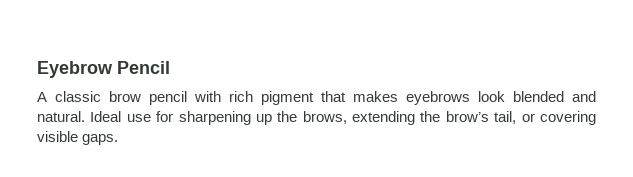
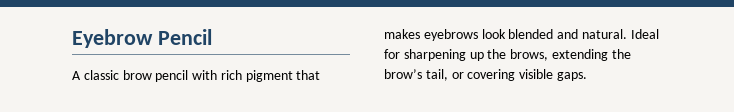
[126,114,151,122] use -> (659, 34) none

